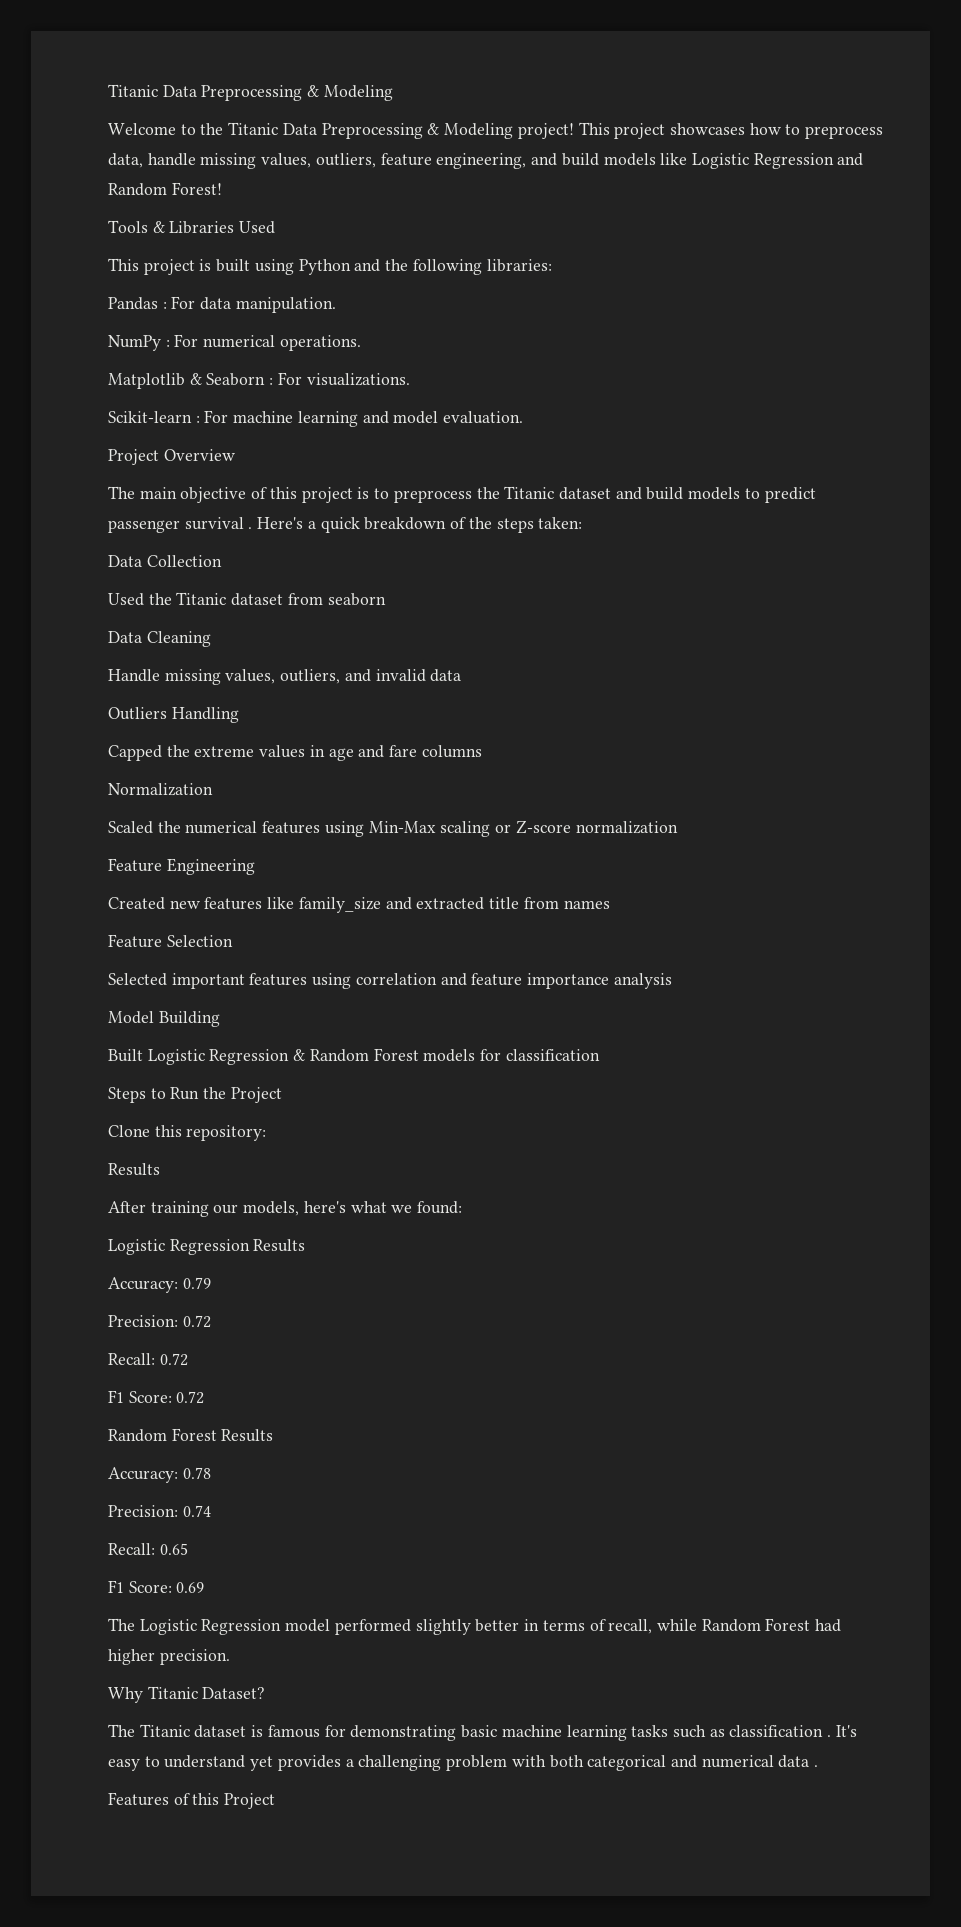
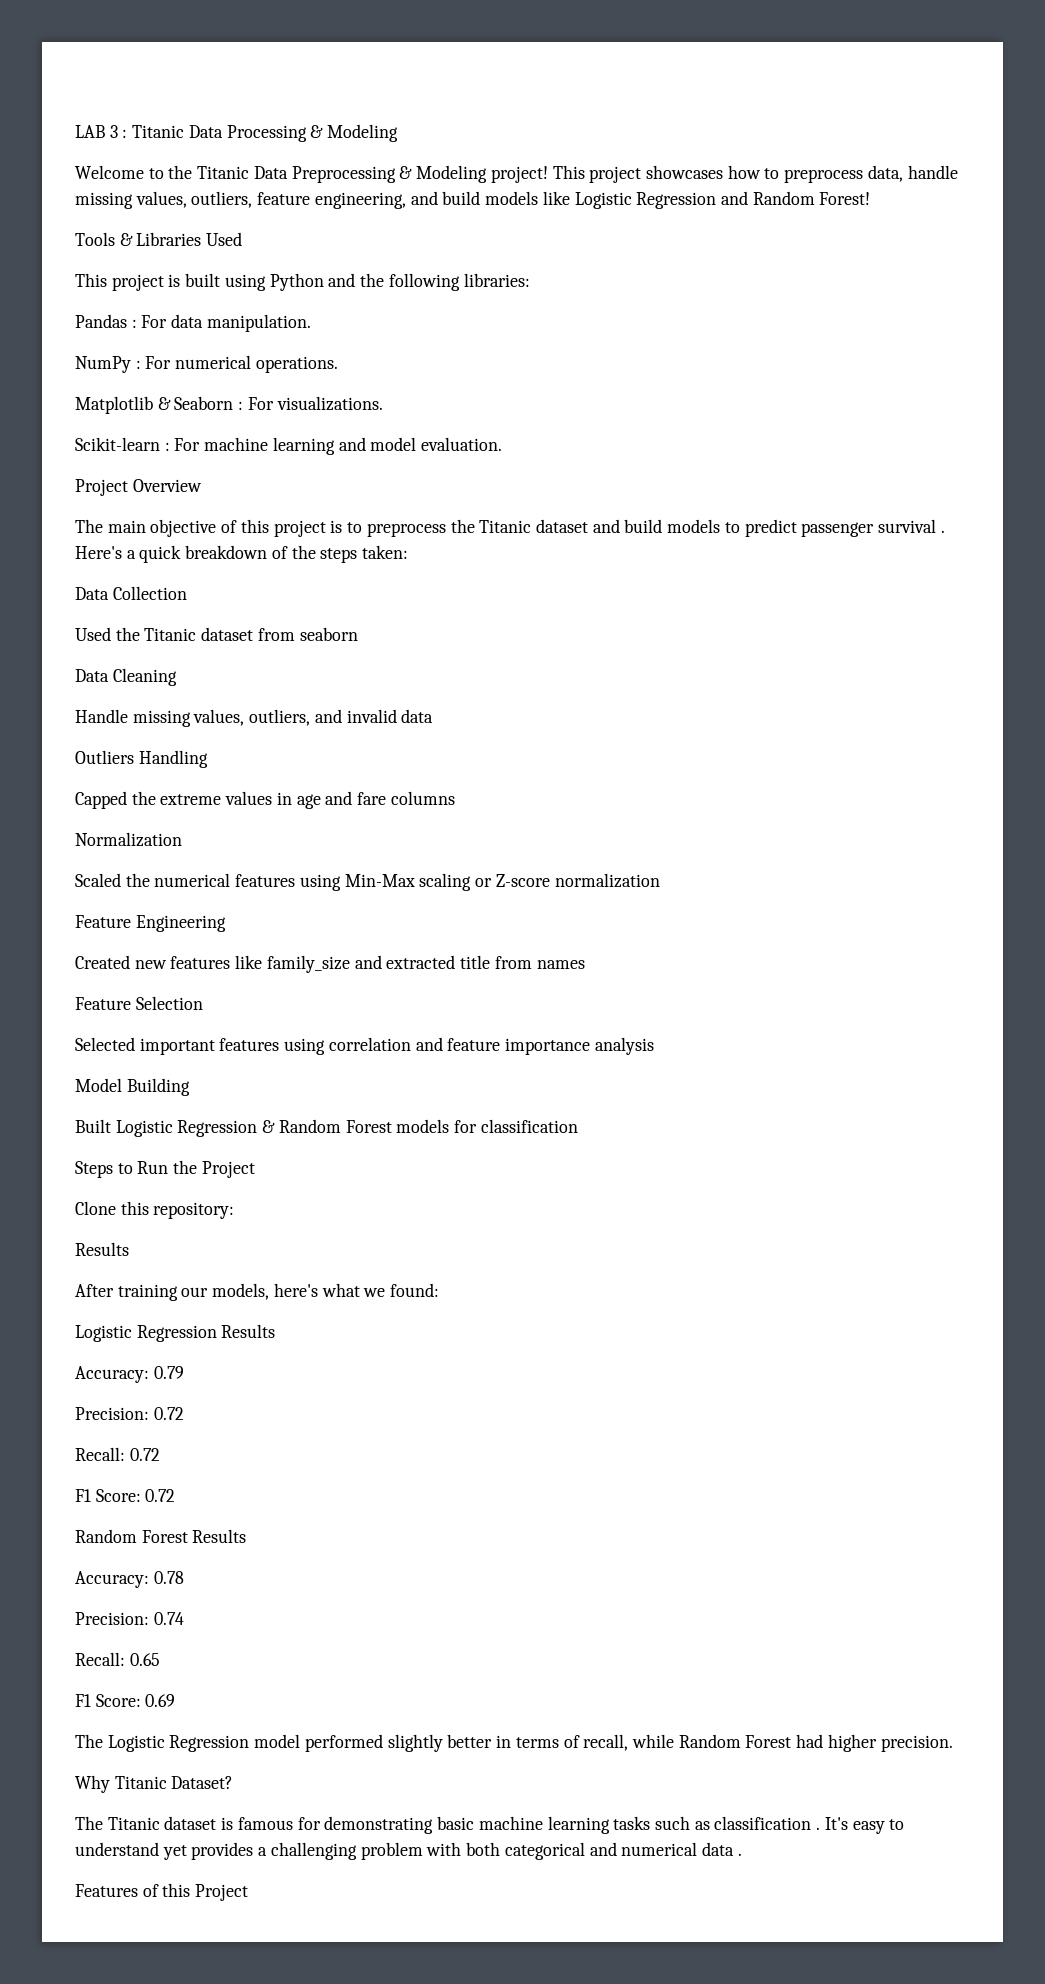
[108,84,303,101] Titanic Data Preprocessing -> [75,125,307,142] LAB 3 : Titanic Data Processing

